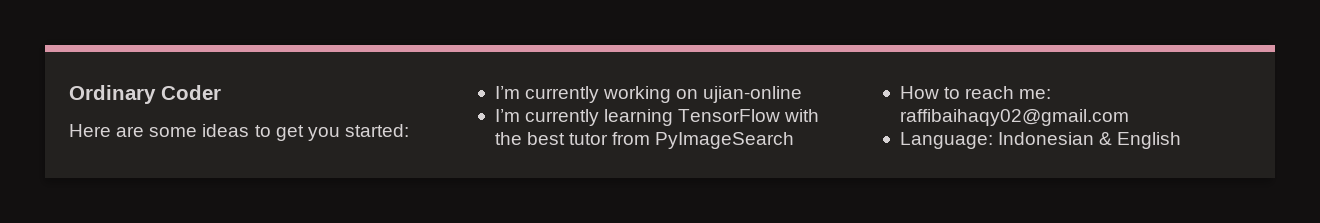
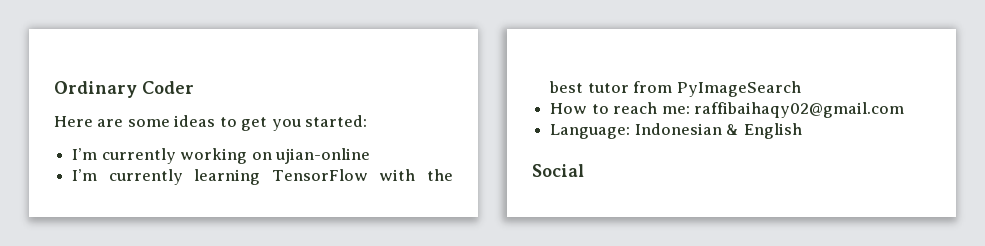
(1182, 140) none -> [532,164,584,177] // Social

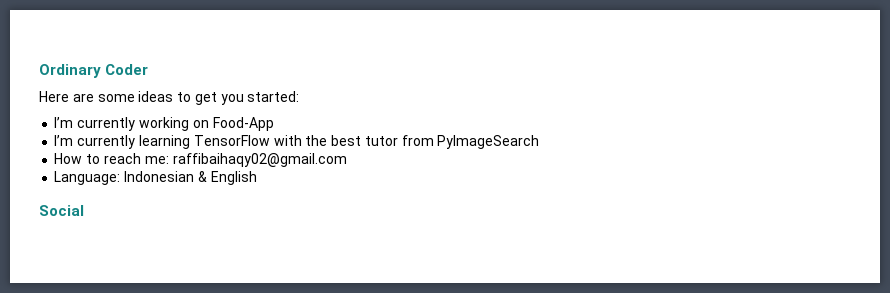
[274,148,370,164] ujian-online -> [212,117,274,131] Food-App

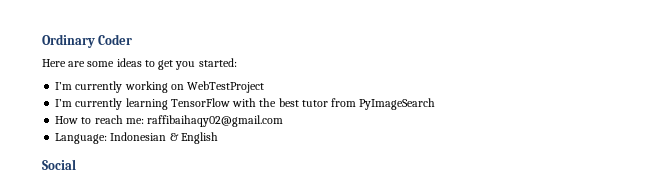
[212,117,274,131] Food-App -> [187,81,265,93] WebTestProject

